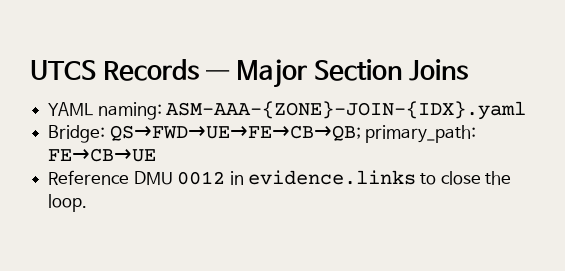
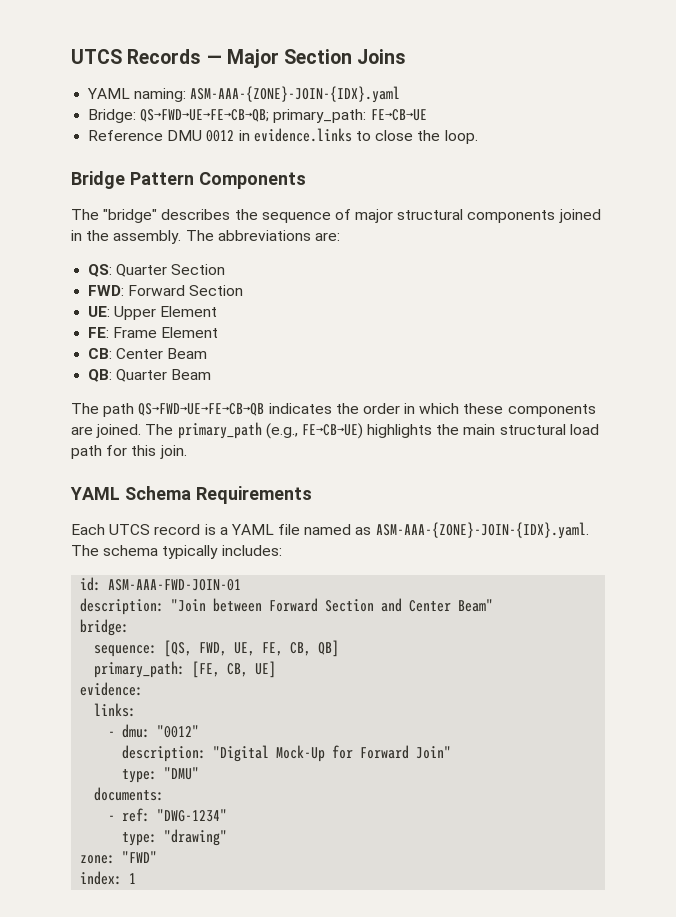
(88, 203) none -> [71,171,306,189] [71,209,601,223] [71,230,340,244] [88,264,226,277] [88,285,244,296] [88,306,218,320] [88,327,219,338] [88,348,208,359] [88,369,212,382] [71,403,596,417] [71,422,599,439] [71,445,187,459] [70,486,312,504] [71,522,589,539] [71,545,282,559] [80,577,242,591] [80,598,494,615] [80,619,130,636] [94,640,340,657] [94,661,277,678] [80,682,144,696] [94,703,137,717] [108,724,200,738] [122,745,452,762] [122,767,200,783] [94,787,165,801] [108,808,228,822] [122,829,228,846] [80,851,158,864] [80,871,137,885] // Bridge Pattern Components // The "bridge" describes the sequence of major structural components joined in the assembly. The abbreviations are: // QS: Quarter Section // FWD: Forward Section // UE: Upper Element // FE: Frame Element // CB: Center Beam // QB: Quarter Beam // The path QS→FWD→UE→FE→CB→QB indicates the order in which these components are joined. The primary_path (e.g., FE→CB→UE) highlights the main structural load path for this join. // YAML Schema Requirements // Each UTCS record is a YAML file named as ASM-AAA-{ZONE}-JOIN-{IDX}.yaml. The schema typically includes: // id: ASM-AAA-FWD-JOIN-01 // description: "Join between Forward Section and Center Beam" // bridge: // sequence: [QS, FWD, UE, FE, CB, QB] // primary_path: [FE, CB, UE] // evidence: // links: // - dmu: "0012" // description: "Digital Mock-Up for Forward Join" // type: "DMU" // documents: // - ref: "DWG-1234" // type: "drawing" // zone: "FWD" // index: 1

